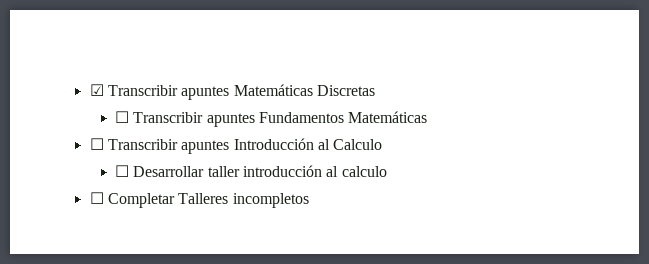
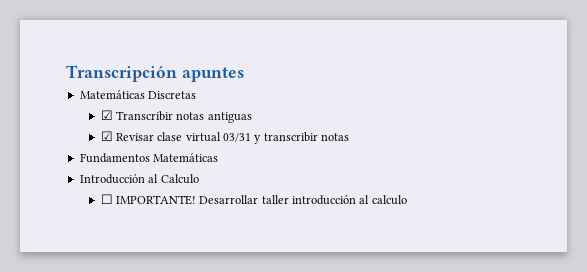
[89,84,230,100] ☑ Transcribir apuntes -> [66,65,244,82] Transcripción apuntes //
[115,111,255,127] ☐ Transcribir apuntes -> [100,110,252,123] [100,131,350,144] ☑ Transcribir notas antiguas // ☑ Revisar clase virtual 03/31 y transcribir notas //
[89,138,230,154] ☐ Transcribir apuntes -> (219, 157) none
(130, 171) none -> [115,195,196,205] IMPORTANTE!
[89,192,309,208] // ☐ Completar Talleres incompletos -> (407, 200) none

